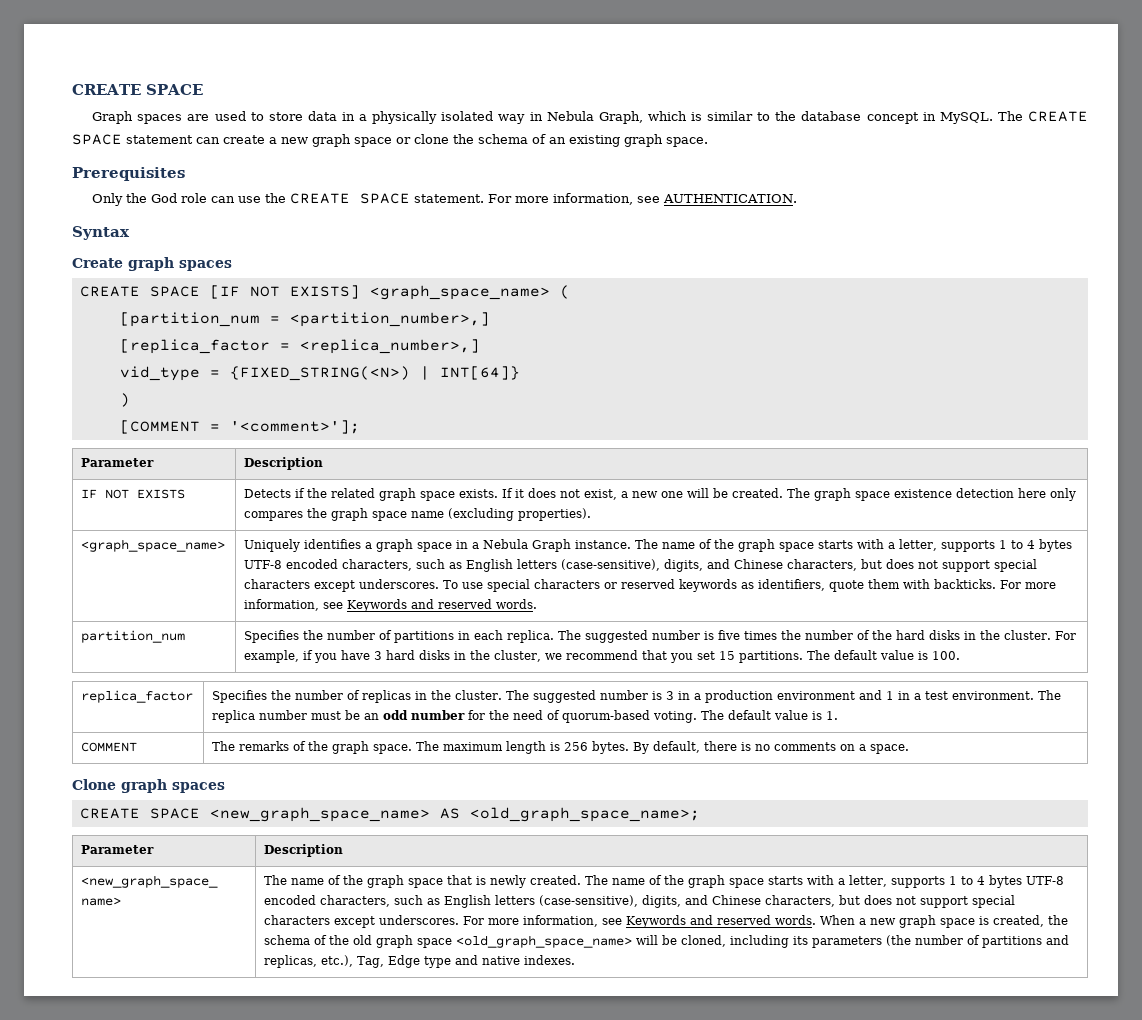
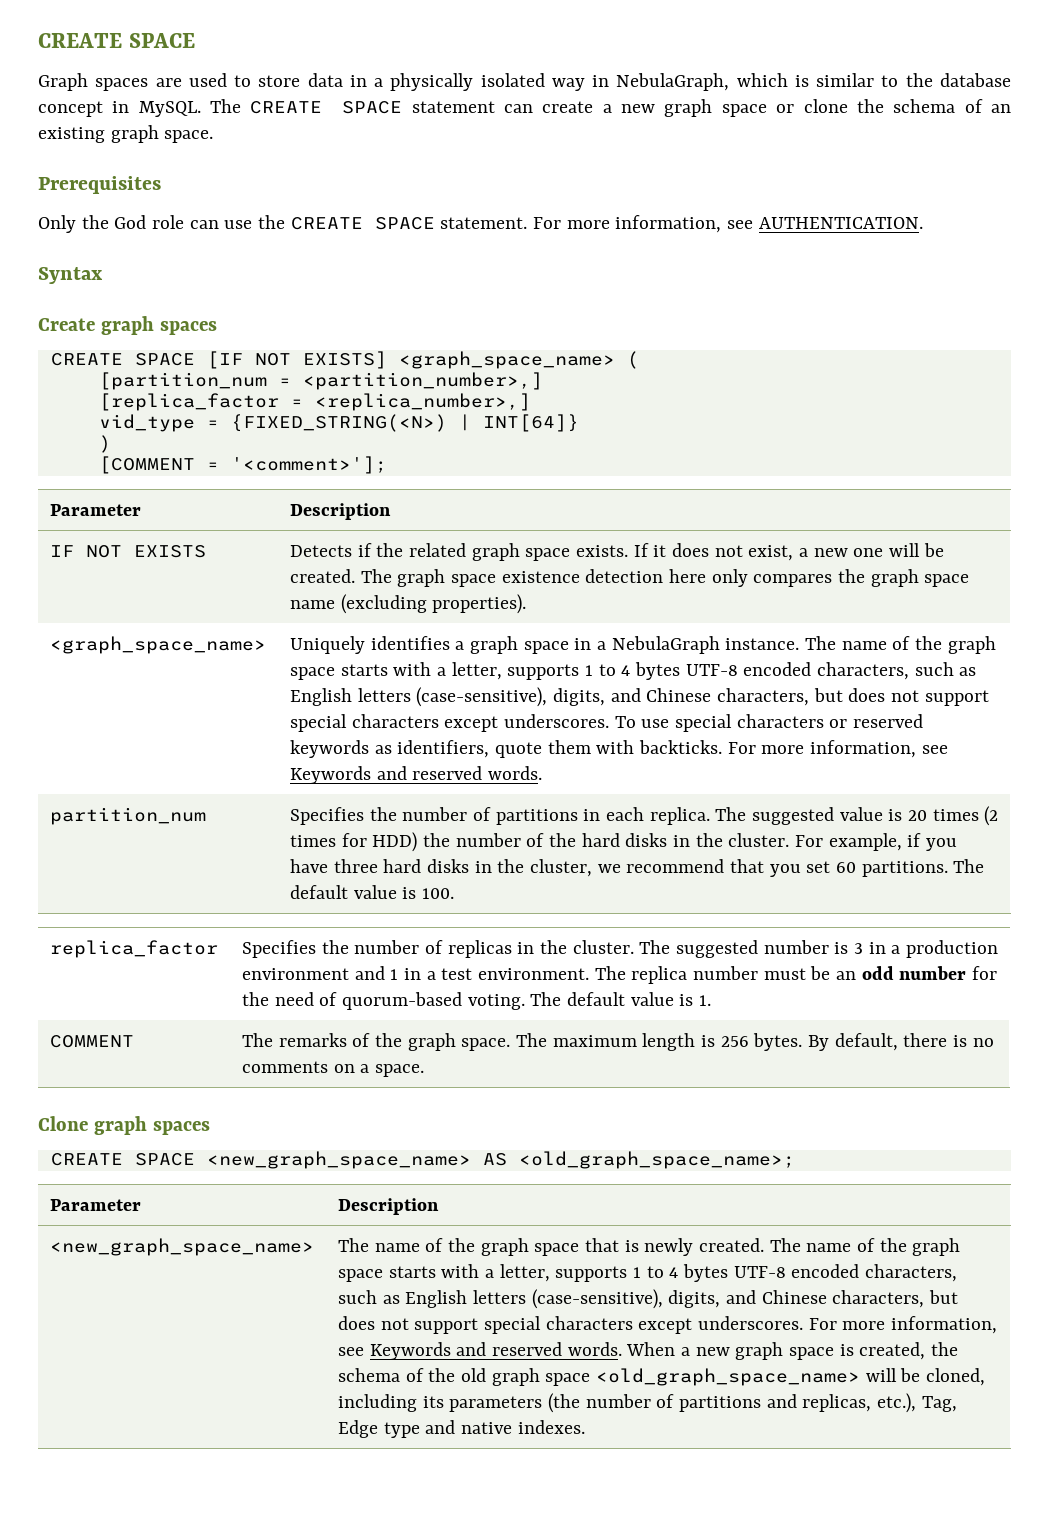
[546,111,643,124] Nebula Graph, -> [616,73,730,91] NebulaGraph,
[483,539,572,552] Nebula Graph -> [611,636,720,654] NebulaGraph
[652,630,778,640] number is five times -> [839,806,999,826] [289,832,418,852] value is 20 times (2 times for HDD)
[374,651,383,660] 3 -> [333,859,378,873] three
[719,651,736,660] 15 -> [835,862,856,873] 60

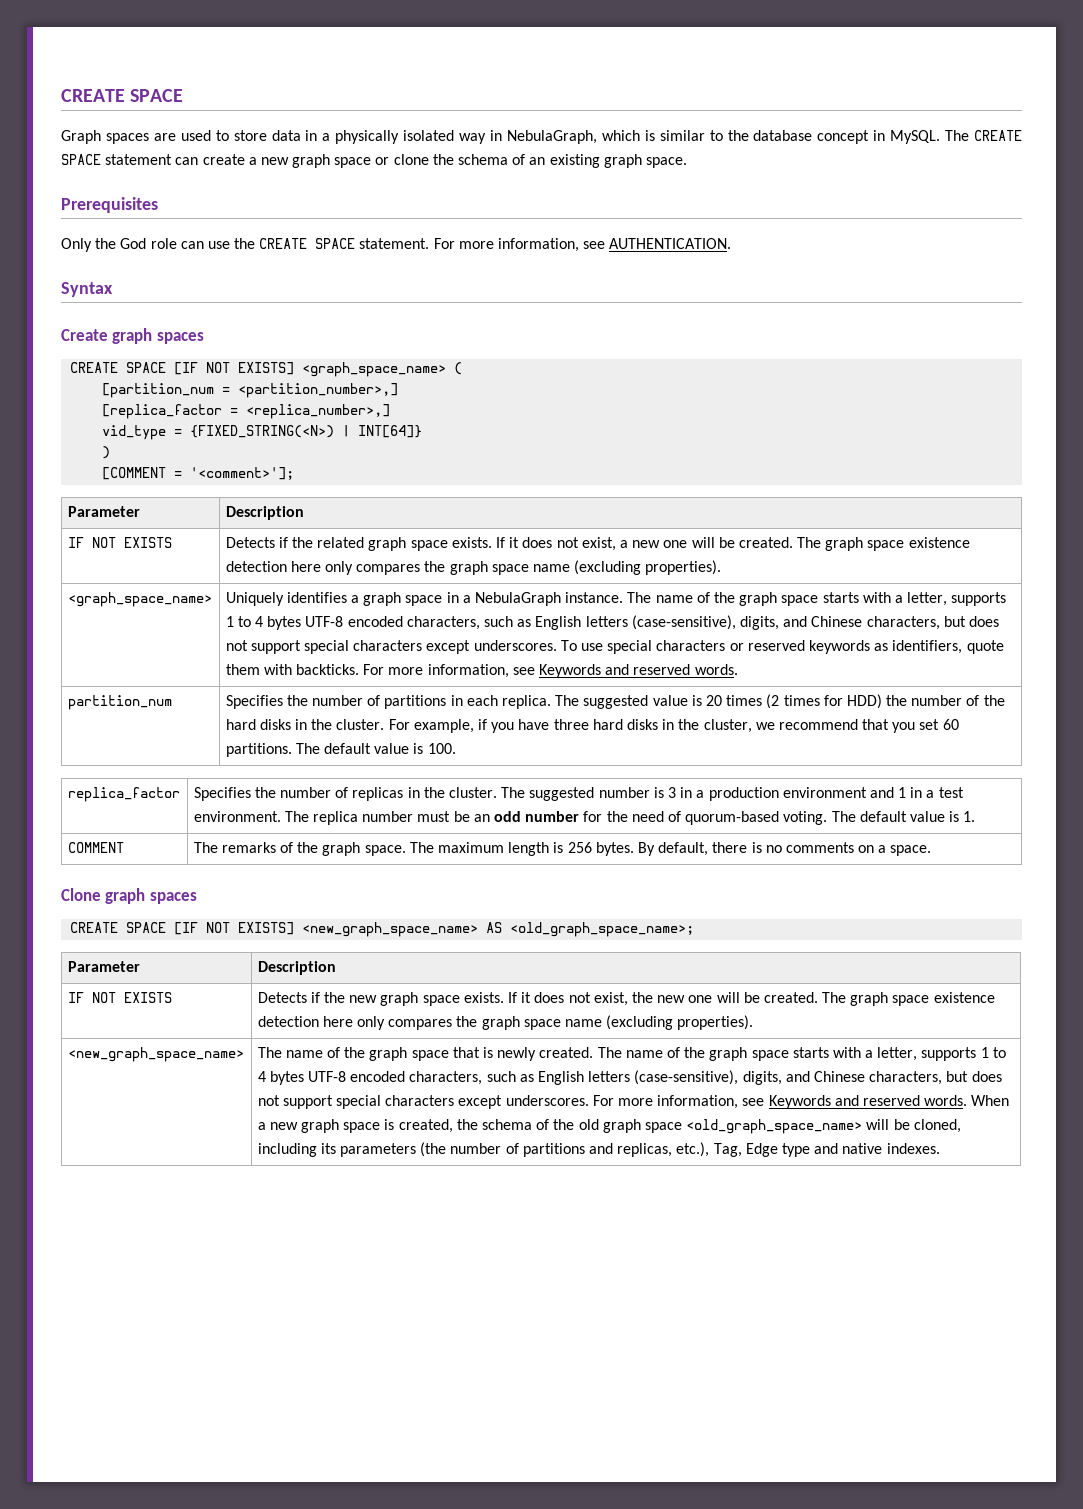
(195, 1159) none -> [174,922,295,935] [IF NOT EXISTS]
(439, 1206) none -> [67,992,172,1003] [257,992,995,1006] [257,1015,754,1030] // IF NOT EXISTS | Detects if the new graph space exists. If it does not exist, the new one will be created. The graph space existence detection here only compares the graph space name (excluding properties).

